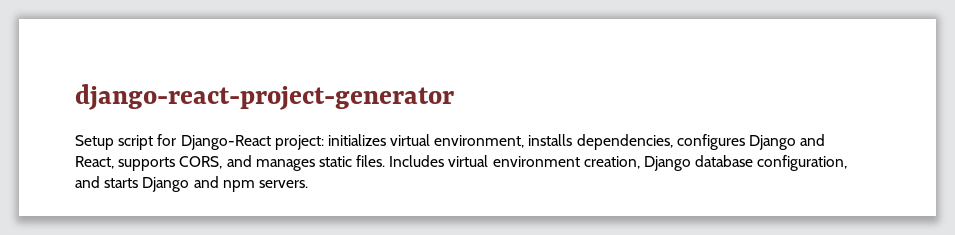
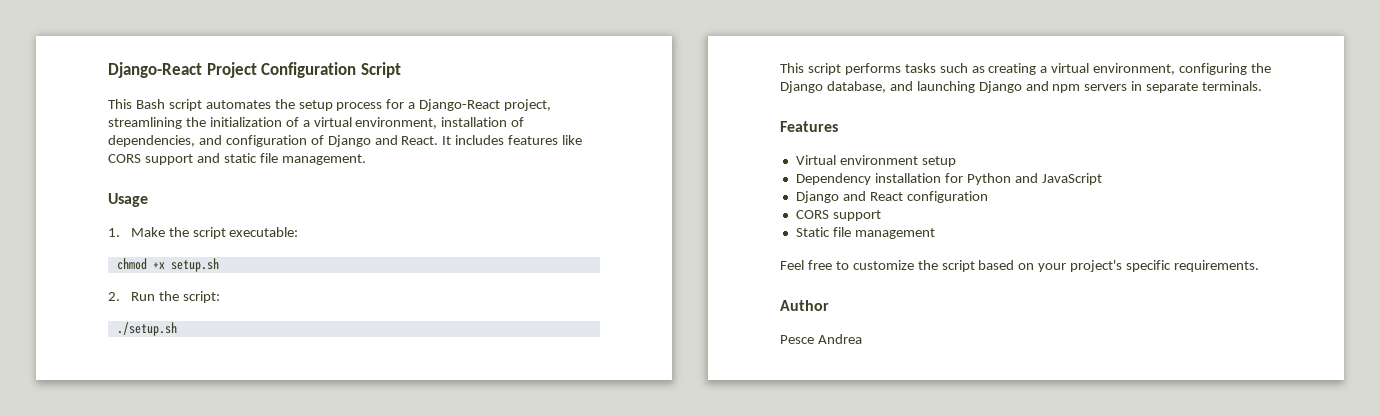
[75,84,454,110] [75,134,826,150] [75,155,848,171] [75,176,308,192] django-react-project-generator // Setup script for Django-React project: initializes virtual environment, installs dependencies, configures Django and React, supports CORS, and manages static files. Includes virtual environment creation, Django database configuration, and starts Django and npm servers. -> [108,62,401,78] [108,99,552,111] [108,117,525,129] [108,135,583,147] [108,153,366,165] [108,193,148,207] [108,227,299,239] [116,258,219,272] [108,291,220,303] [116,322,177,336] [780,63,1272,75] [780,81,1263,93] [780,121,838,132] [795,155,956,167] [795,173,1102,185] [795,191,988,203] [795,210,881,221] [795,227,935,239] [780,260,1260,272] [780,300,829,311] [780,334,862,344] Django-React Project Configuration Script // This Bash script automates the setup process for a Django-React project, streamlining the initialization of a virtual environment, installation of dependencies, and configuration of Django and React. It includes features like CORS support and static file management. // Usage // 1. Make the script executable: // chmod +x setup.sh // 2. Run the script: // ./setup.sh // This script performs tasks such as creating a virtual environment, configuring the Django database, and launching Django and npm servers in separate terminals. // Features // Virtual environment setup // Dependency installation for Python and JavaScript // Django and React configuration // CORS support // Static file management // Feel free to customize the script based on your project's specific requirements. // Author // Pesce Andrea

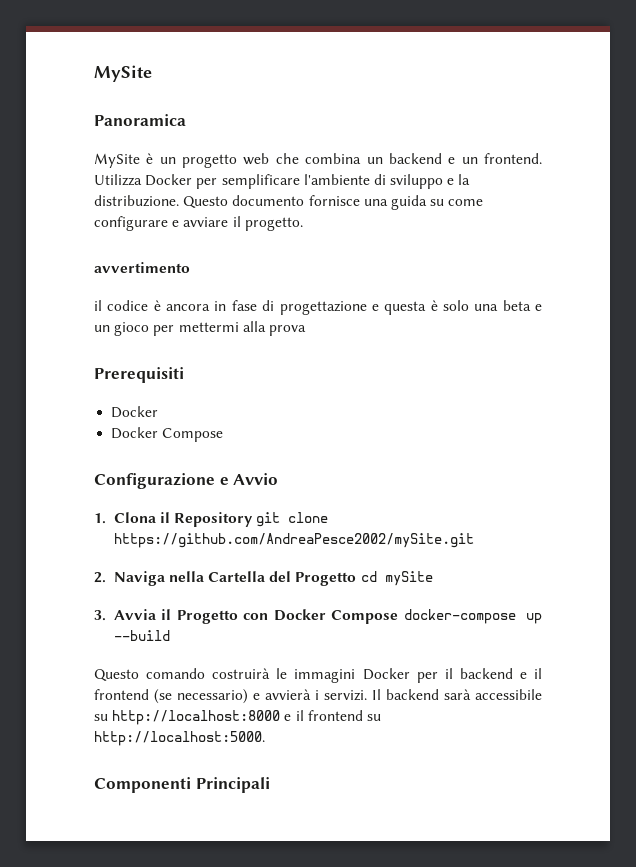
[108,62,401,78] [108,99,552,111] [108,117,525,129] [108,135,583,147] [108,153,366,165] [108,193,148,207] [108,227,299,239] [116,258,219,272] [108,291,220,303] [116,322,177,336] [780,63,1272,75] [780,81,1263,93] [780,121,838,132] [795,155,956,167] [795,173,1102,185] [795,191,988,203] [795,210,881,221] [795,227,935,239] [780,260,1260,272] [780,300,829,311] [780,334,862,344] Django-React Project Configuration Script // This Bash script automates the setup process for a Django-React project, streamlining the initialization of a virtual environment, installation of dependencies, and configuration of Django and React. It includes features like CORS support and static file management. // Usage // 1. Make the script executable: // chmod +x setup.sh // 2. Run the script: // ./setup.sh // This script performs tasks such as creating a virtual environment, configuring the Django database, and launching Django and npm servers in separate terminals. // Features // Virtual environment setup // Dependency installation for Python and JavaScript // Django and React configuration // CORS support // Static file management // Feel free to customize the script based on your project's specific requirements. // Author // Pesce Andrea -> [94,65,152,82] [94,114,186,126] [94,153,542,168] [94,174,471,189] [94,195,484,210] [94,216,303,231] [94,262,190,273] [94,300,542,315] [94,321,306,336] [94,367,184,383] [111,406,159,418] [111,427,224,442] [94,473,279,489] [94,512,329,527] [113,533,474,548] [94,571,433,586] [94,609,542,624] [113,630,170,641] [94,668,543,683] [94,689,542,704] [94,710,381,725] [94,731,265,746] [94,777,270,793] MySite // Panoramica // MySite è un progetto web che combina un backend e un frontend. Utilizza Docker per semplificare l'ambiente di sviluppo e la distribuzione. Questo documento fornisce una guida su come configurare e avviare il progetto. // avvertimento // il codice è ancora in fase di progettazione e questa è solo una beta e un gioco per mettermi alla prova // Prerequisiti // Docker // Docker Compose // Configurazione e Avvio // 1. Clona il Repository git clone https://github.com/AndreaPesce2002/mySite.git // 2. Naviga nella Cartella del Progetto cd mySite // 3. Avvia il Progetto con Docker Compose docker-compose up --build // Questo comando costruirà le immagini Docker per il backend e il frontend (se necessario) e avvierà i servizi. Il backend sarà accessibile su http://localhost:8000 e il frontend su http://localhost:5000. // Componenti Principali

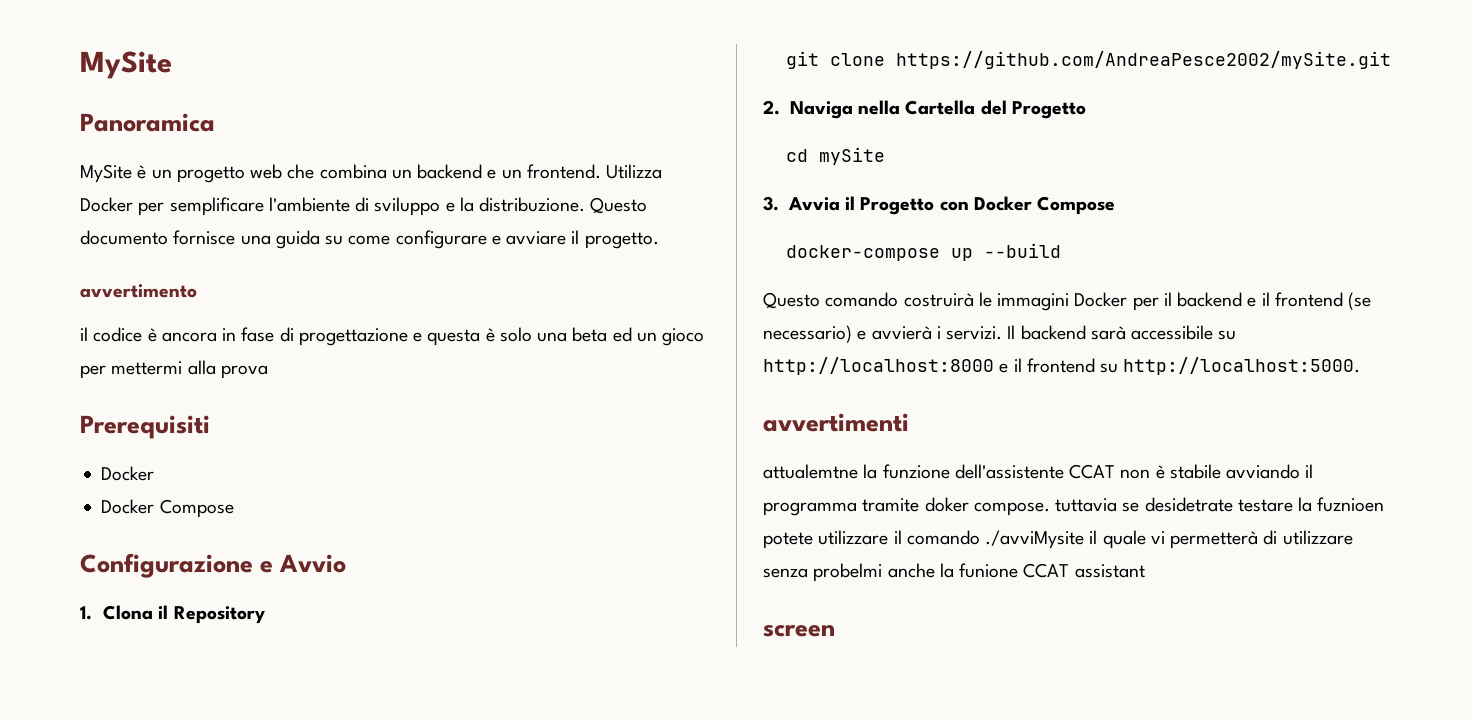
[534,304,542,311] e -> [612,327,632,342] ed
(254, 519) none -> (265, 615) //
(357, 579) none -> (1086, 110) //
(399, 617) none -> (1116, 205) //
[94,777,270,793] Componenti Principali -> [763,413,909,432] [763,464,1314,479] [763,497,1385,516] [763,530,1353,549] [763,563,1145,582] [763,625,835,637] avvertimenti // attualemtne la funzione dell'assistente CCAT non è stabile avviando il programma tramite doker compose. tuttavia se desidetrate testare la fuznioen potete utilizzare il comando ./avviMysite il quale vi permetterà di utilizzare senza probelmi anche la funione CCAT assistant // screen

